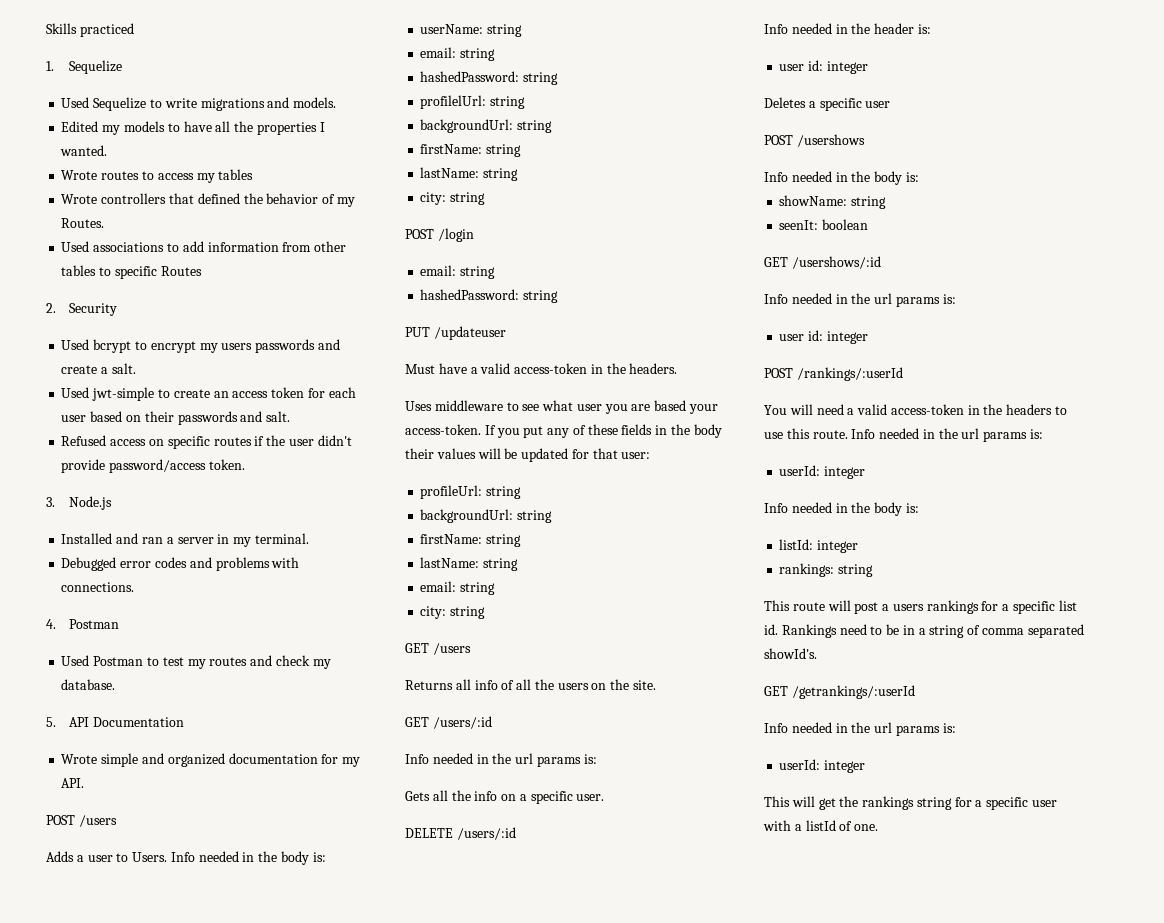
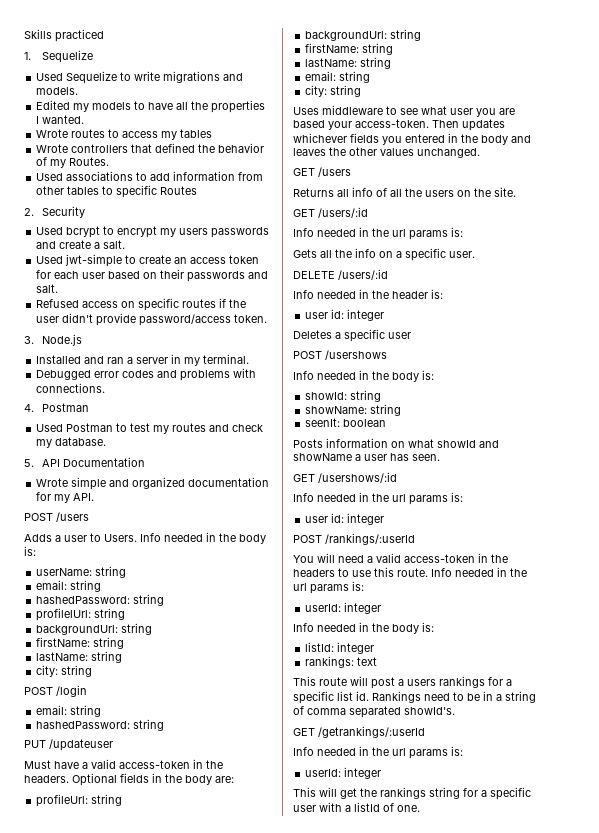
[405,400,719,414] [405,424,722,438] [405,448,651,462] // Uses middleware to see what user you are based your access-token. If you put any of these fields in the body their values will be updated for that user: -> [72,773,234,786] Optional fields in the body are:
(486, 612) none -> [293,105,515,117] [293,119,505,131] [293,133,531,145] [293,147,480,158] // Uses middleware to see what user you are based your access-token. Then updates whichever fields you entered in the body and leaves the other values unchanged.
(919, 177) none -> [305,390,382,402] // showId: string
(869, 224) none -> [293,438,499,448] [293,453,440,461] // Posts information on what showId and showName a user has seen.
[838,564,874,577] string -> [357,657,378,666] text

